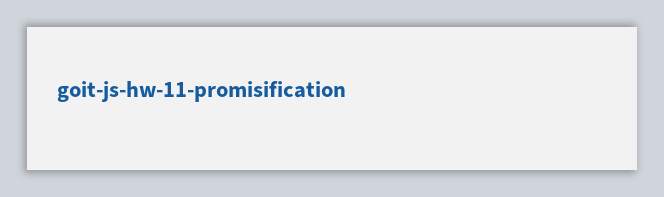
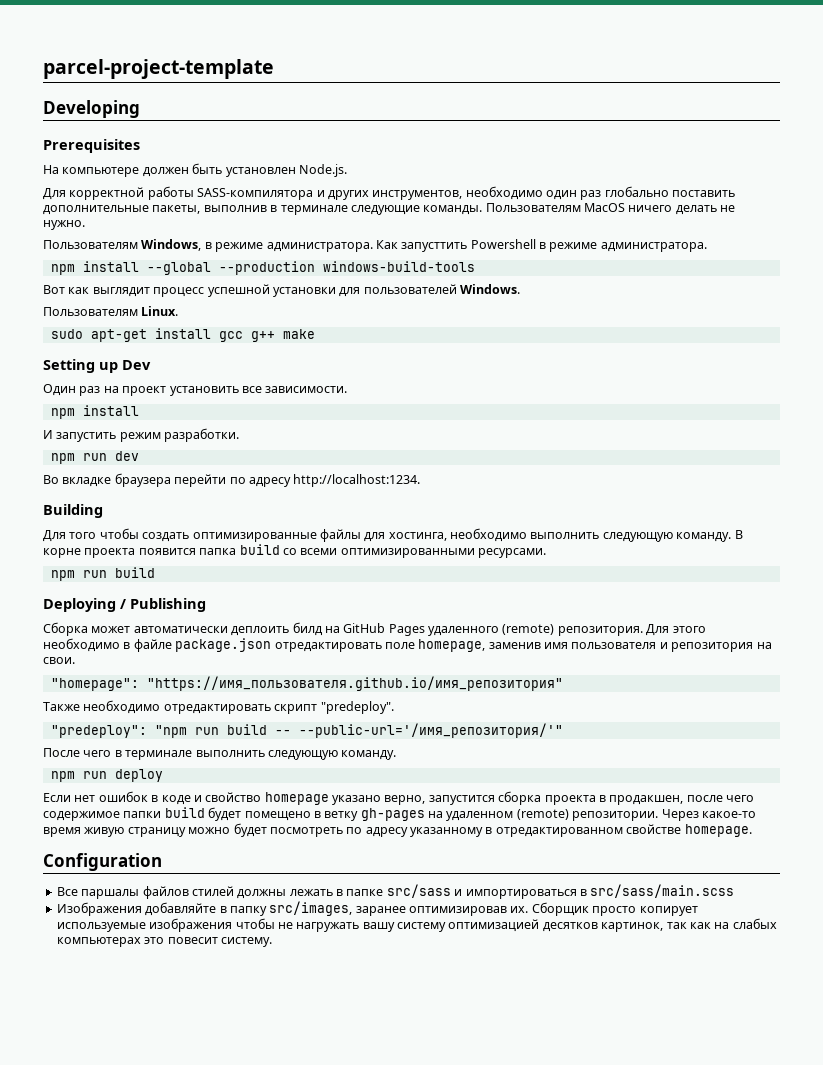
[57,81,346,102] goit-js-hw-11-promisification -> [43,59,274,79] [43,100,140,118] [43,139,140,153] [43,163,347,177] [43,186,736,200] [43,203,736,215] [43,220,85,230] [43,239,707,252] [50,261,475,275] [43,284,520,297] [43,306,179,316] [50,328,315,342] [43,359,151,373] [43,384,348,396] [50,405,139,419] [43,428,240,442] [50,451,139,464] [43,473,421,487] [43,504,103,518] [43,528,743,542] [43,544,546,558] [50,567,155,581] [43,598,206,612] [43,622,706,636] [43,638,772,652] [43,657,75,664] [50,676,563,691] [43,700,394,714] [50,723,563,738] [43,748,397,760] [50,769,163,782] [43,791,754,805] [43,807,756,821] [43,823,752,837] [43,853,162,871] [56,884,735,899] [56,901,698,916] [56,918,777,932] [56,937,272,947] parcel-project-template // Developing // Prerequisites // На компьютере должен быть установлен Node.js. // Для корректной работы SASS-компилятора и других инструментов, необходимо один раз глобально поставить дополнительные пакеты, выполнив в терминале следующие команды. Пользователям MacOS ничего делать не нужно. // Пользователям Windows, в режиме администратора. Как запусттить Powershell в режиме администратора. // npm install --global --production windows-build-tools // Вот как выглядит процесс успешной установки для пользователей Windows. // Пользователям Linux. // sudo apt-get install gcc g++ make // Setting up Dev // Один раз на проект установить все зависимости. // npm install // И запустить режим разработки. // npm run dev // Во вкладке браузера перейти по адресу http://localhost:1234. // Building // Для того чтобы создать оптимизированные файлы для хостинга, необходимо выполнить следующую команду. В корне проекта появится папка build со всеми оптимизированными ресурсами. // npm run build // Deploying / Publishing // Сборка может автоматически деплоить билд на GitHub Pages удаленного (remote) репозитория. Для этого необходимо в файле package.json отредактировать поле homepage, заменив имя пользователя и репозитория на свои. // "homepage": "https://имя_пользователя.github.io/имя_репозитория" // Также необходимо отредактировать скрипт "predeploy". // "predeploy": "npm run build -- --public-url='/имя_репозитория/'" // После чего в терминале выполнить следующую команду. // npm run deploy // Если нет ошибок в коде и свойство homepage указано верно, запустится сборка проекта в продакшен, после чего содержимое папки build будет помещено в ветку gh-pages на удаленном (remote) репозитории. Через какое-то время живую страницу можно будет посмотреть по адресу указанному в отредактированном свойстве homepage. // Configuration // Все паршалы файлов стилей должны лежать в папке src/sass и импортироваться в src/sass/main.scss // Изображения добавляйте в папку src/images, заранее оптимизировав их. Сборщик просто копирует используемые изображения чтобы не нагружать вашу систему оптимизацией десятков картинок, так как на слабых компьютерах это повесит систему.

